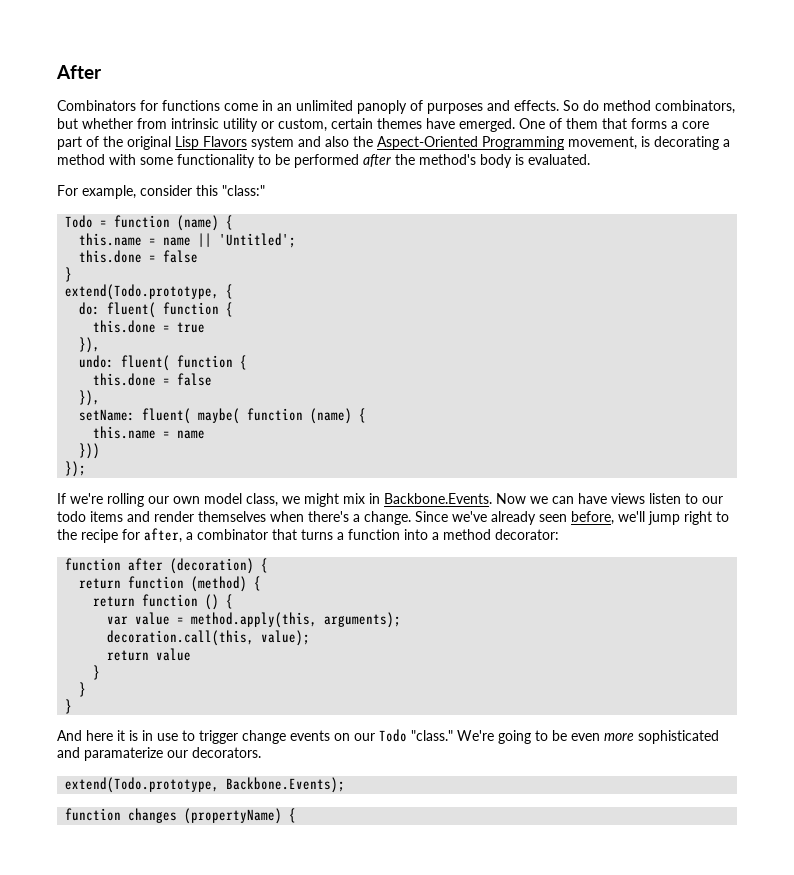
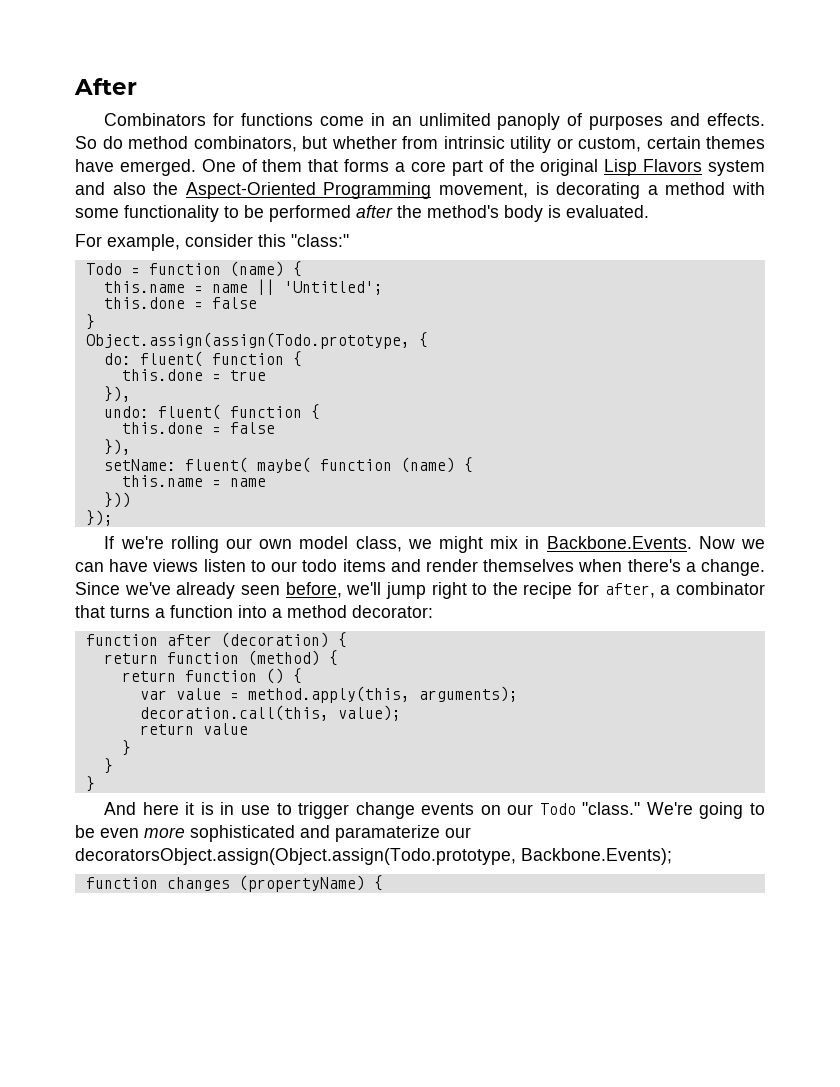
[65,284,220,300] extend(Todo.prototype, -> [85,332,410,349] Object.assign(assign(Todo.prototype,
[192,747,261,758] [65,777,220,793] decorators. // extend(Todo.prototype, -> [75,848,516,865] decoratorsObject.assign(Object.assign(Todo.prototype,

